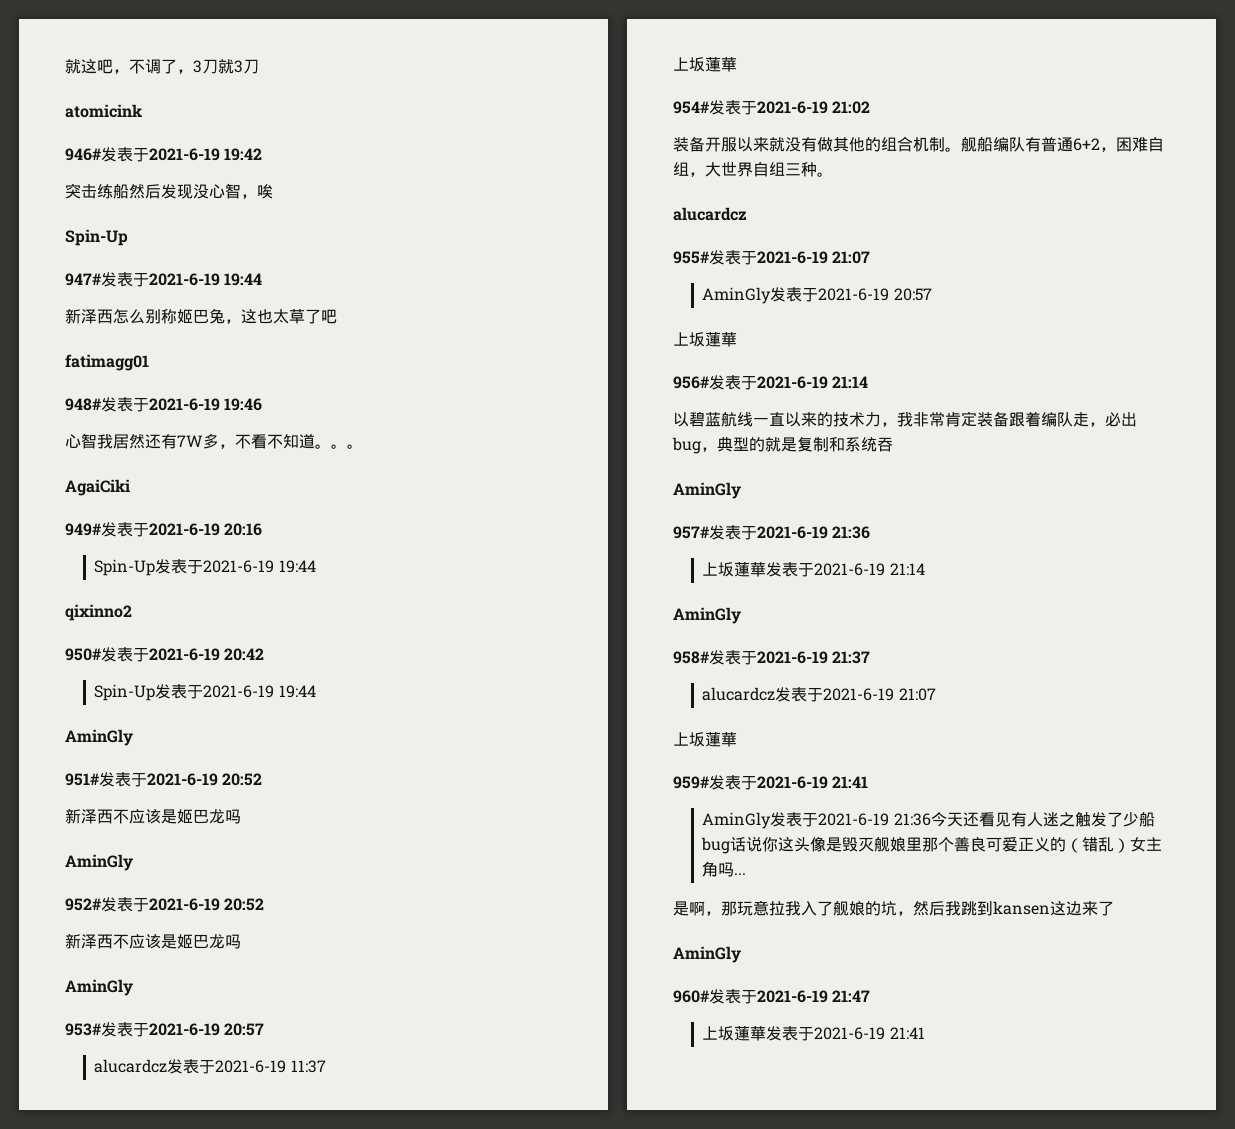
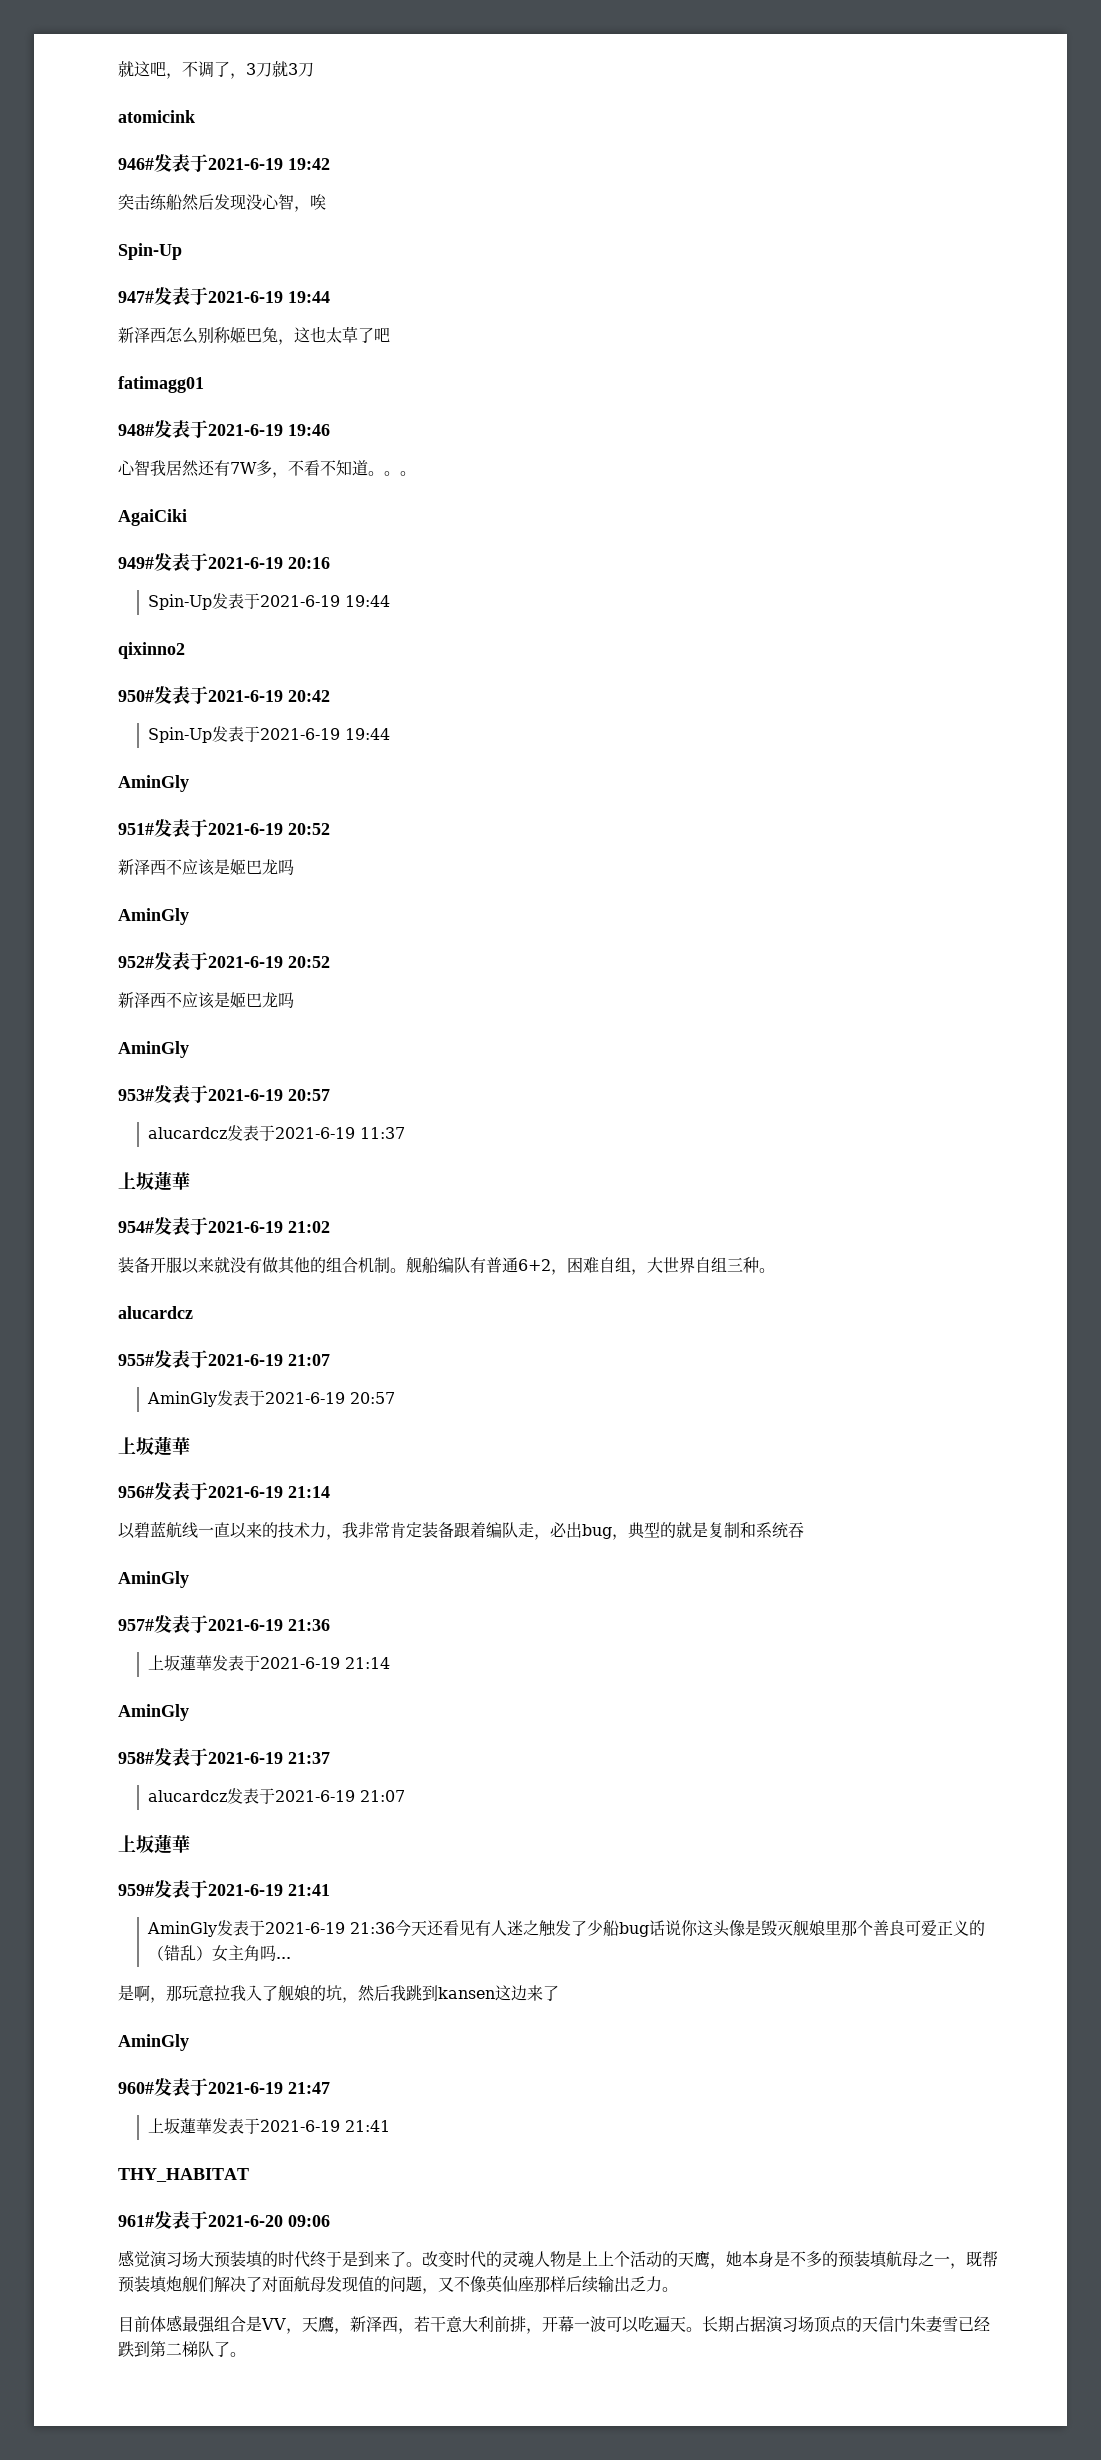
(925, 1033) none -> [118,2168,249,2182] [118,2211,330,2229] [118,2250,998,2269] [118,2275,678,2294] [118,2315,990,2334] [118,2341,246,2357] // THY_HABITΑΤ // 961#发表于2021-6-20 09:06 // 感觉演习场大预装填的时代终于是到来了。改变时代的灵魂人物是上上个活动的天鹰，她本身是不多的预装填航母之一，既帮预装填炮舰们解决了对面航母发现值的问题，又不像英仙座那样后续输出乏力。 // 目前体感最强组合是VV，天鷹，新泽西，若干意大利前排，开幕一波可以吃遍天。长期占据演习场顶点的天信门朱妻雪已经跌到第二梯队了。

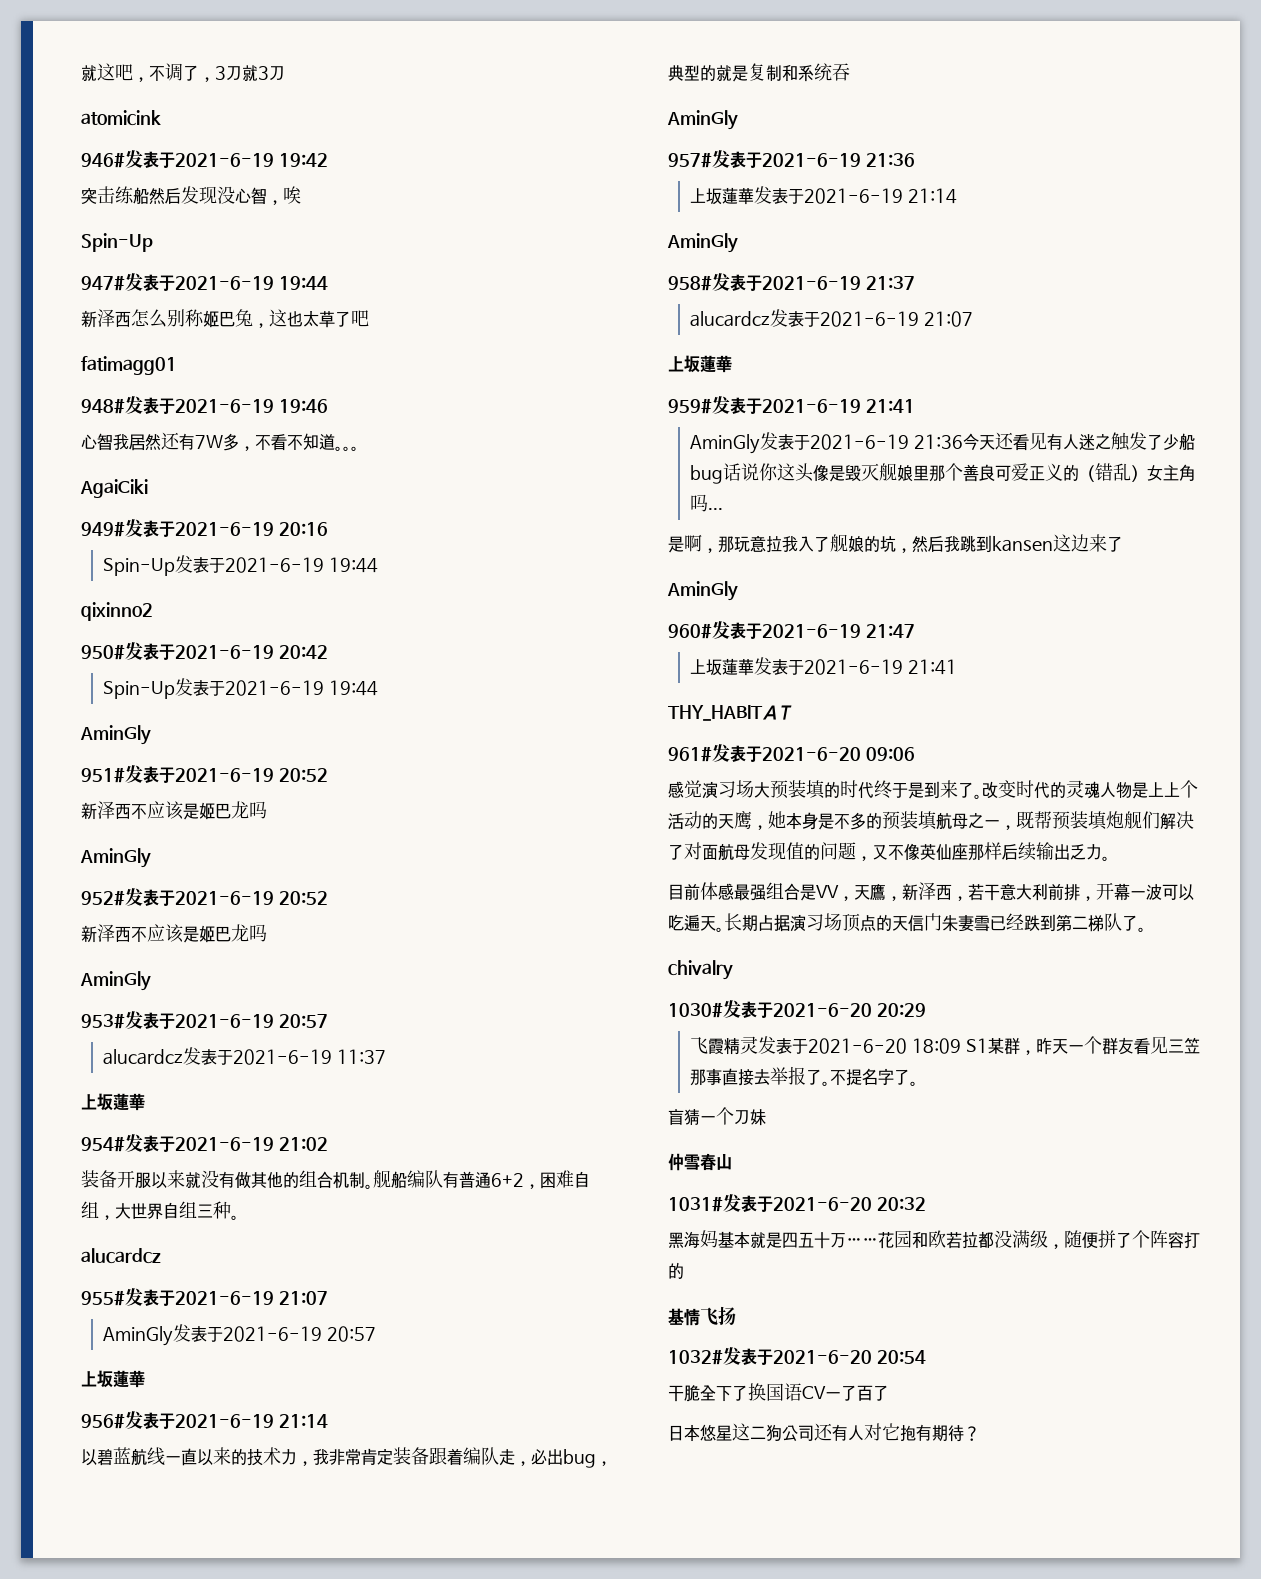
(246, 2354) none -> [668,960,733,980] [668,1000,926,1019] [690,1036,1200,1055] [690,1066,919,1086] [668,1107,766,1126] [668,1153,732,1171] [668,1194,926,1213] [668,1230,1200,1249] [668,1262,684,1279] [668,1306,736,1326] [668,1347,926,1366] [668,1383,889,1402] [668,1423,980,1442] // chivalry // 1030#发表于2021-6-20 20:29 // 飞霞精灵发表于2021-6-20 18:09 S1某群，昨天一个群友看见三笠那事直接去举报了。不提名字了。 // 盲猜一个刀妹 // 仲雪春山 // 1031#发表于2021-6-20 20:32 // 黑海妈基本就是四五十万……花园和欧若拉都没满级，随便拼了个阵容打的 // 基情飞扬 // 1032#发表于2021-6-20 20:54 // 干脆全下了换国语CV一了百了 // 日本悠星这二狗公司还有人对它抱有期待？

